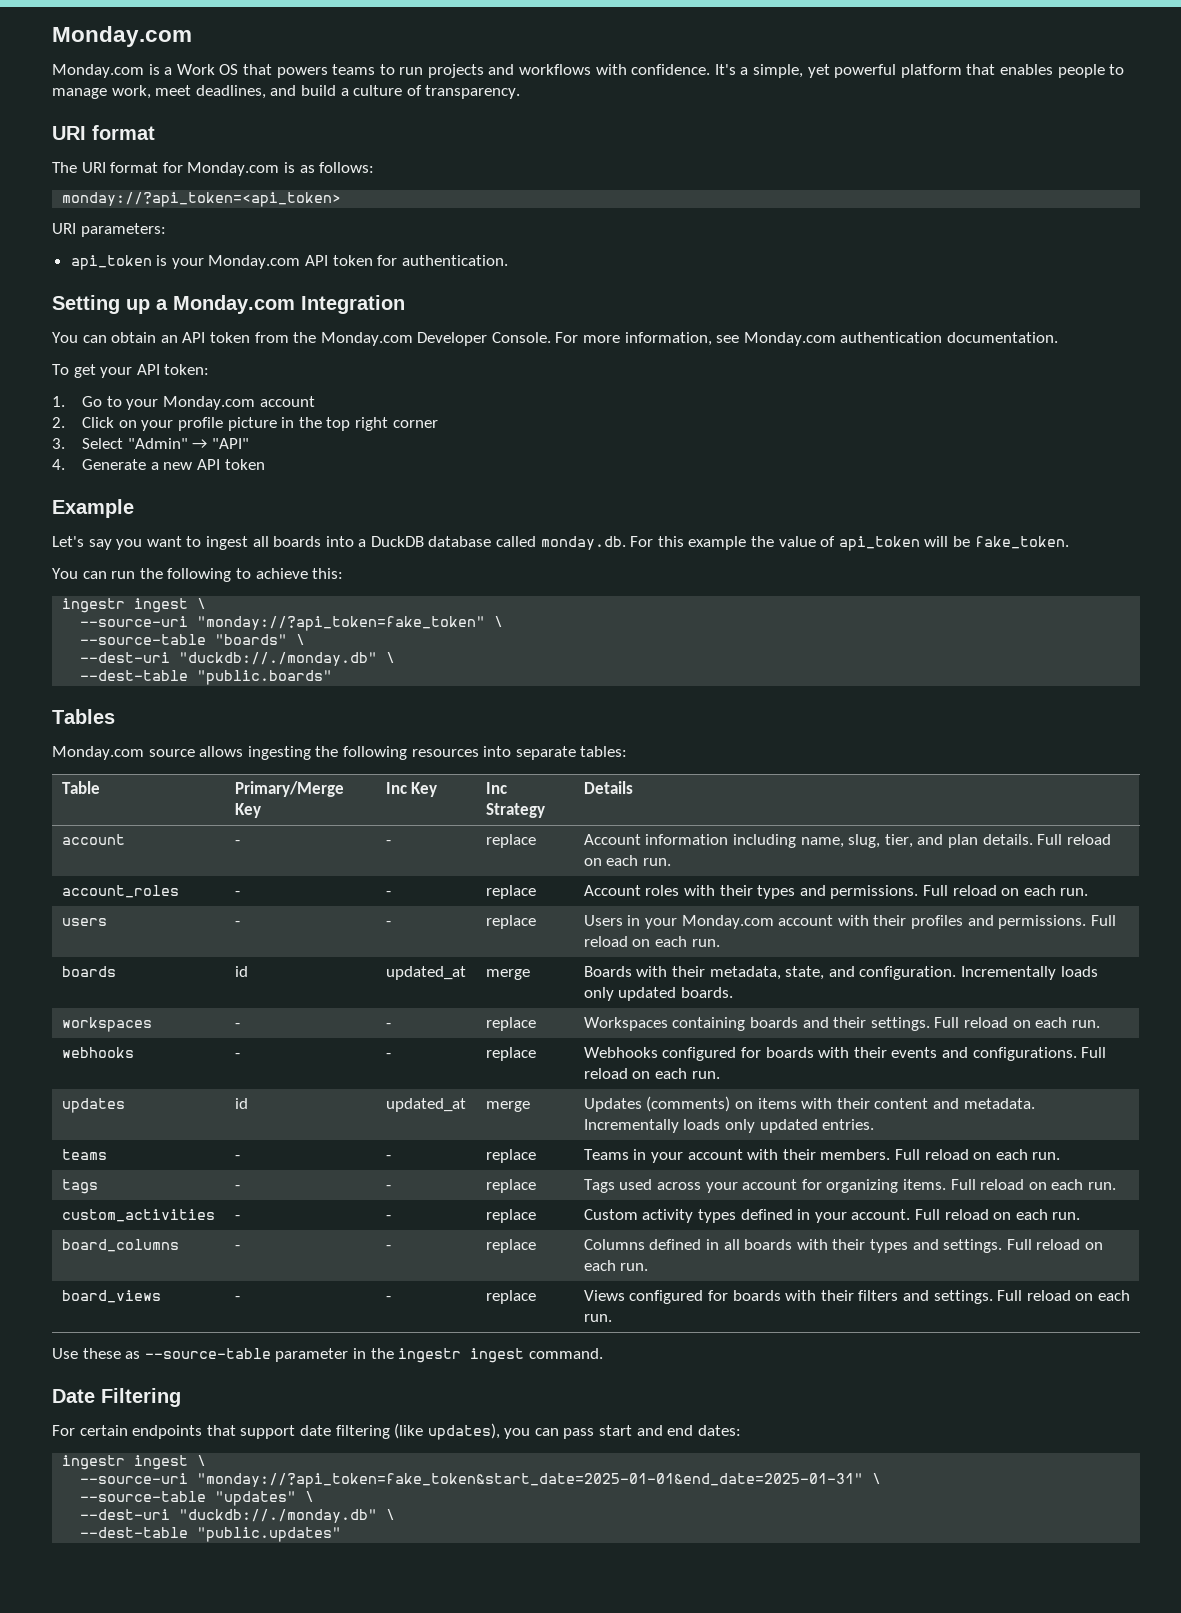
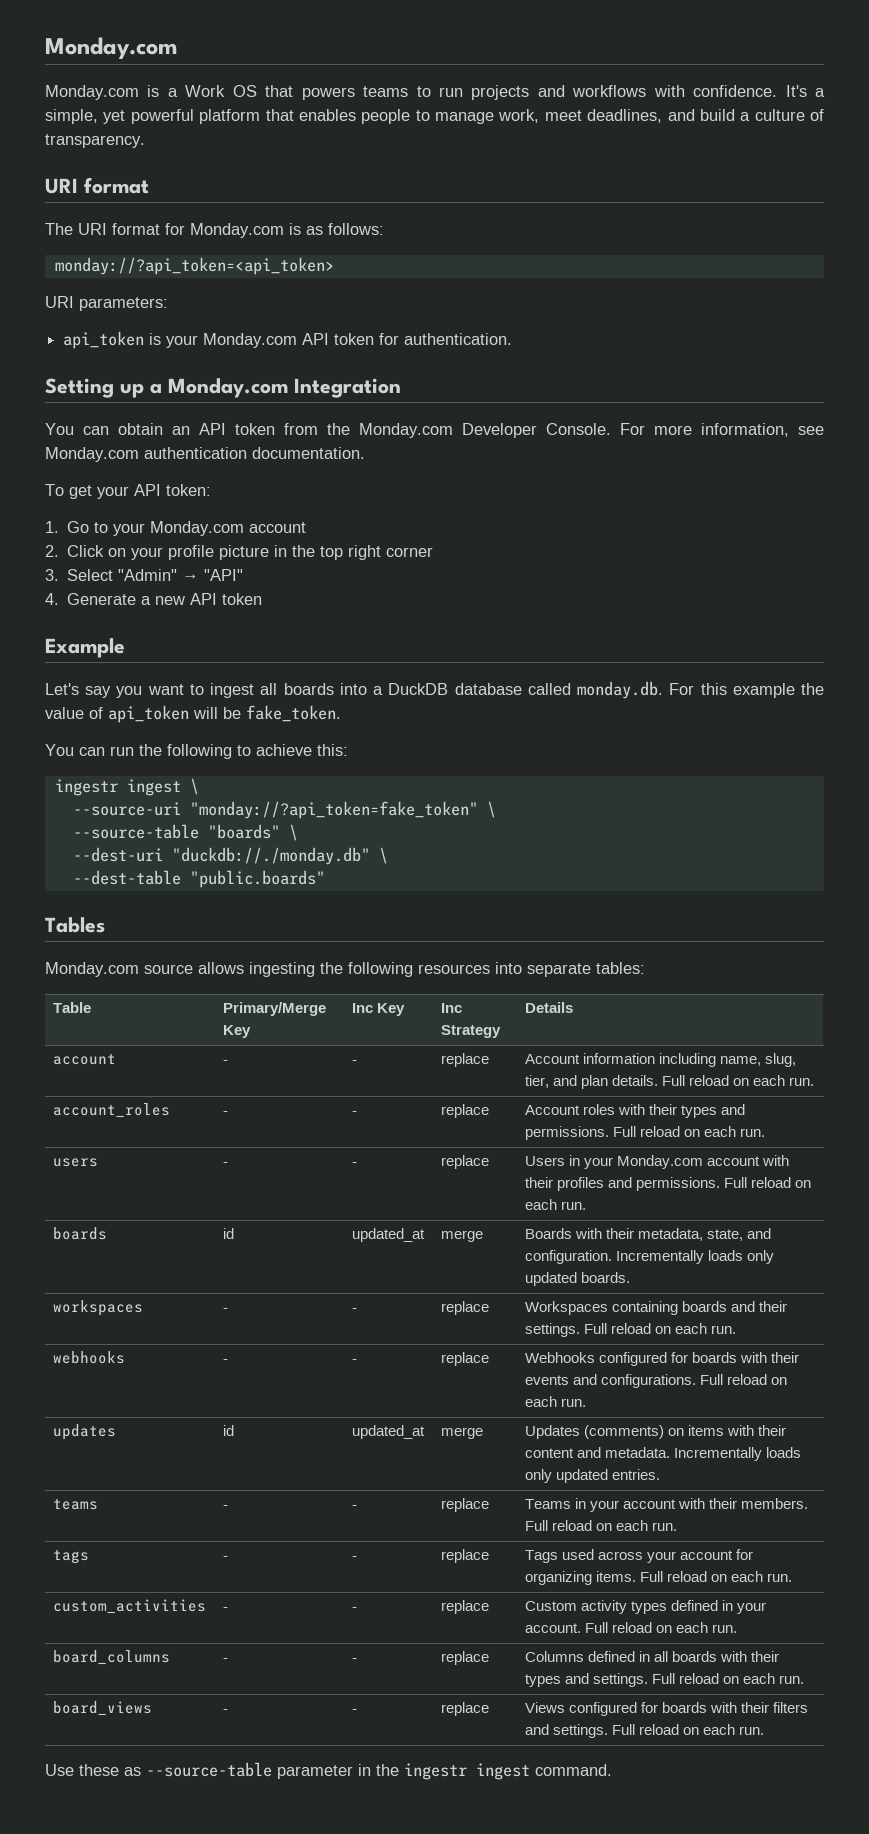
[52,1388,181,1407] [52,1423,741,1440] [62,1455,207,1470] [80,1473,882,1488] [80,1491,315,1506] [80,1509,396,1523] [80,1527,342,1542] // Date Filtering // For certain endpoints that support date filtering (like updates), you can pass start and end dates: // ingestr ingest \ // --source-uri "monday://?api_token=fake_token&start_date=2025-01-01&end_date=2025-01-31" \ // --source-table "updates" \ // --dest-uri "duckdb://./monday.db" \ // --dest-table "public.updates" -> (612, 1770) none

